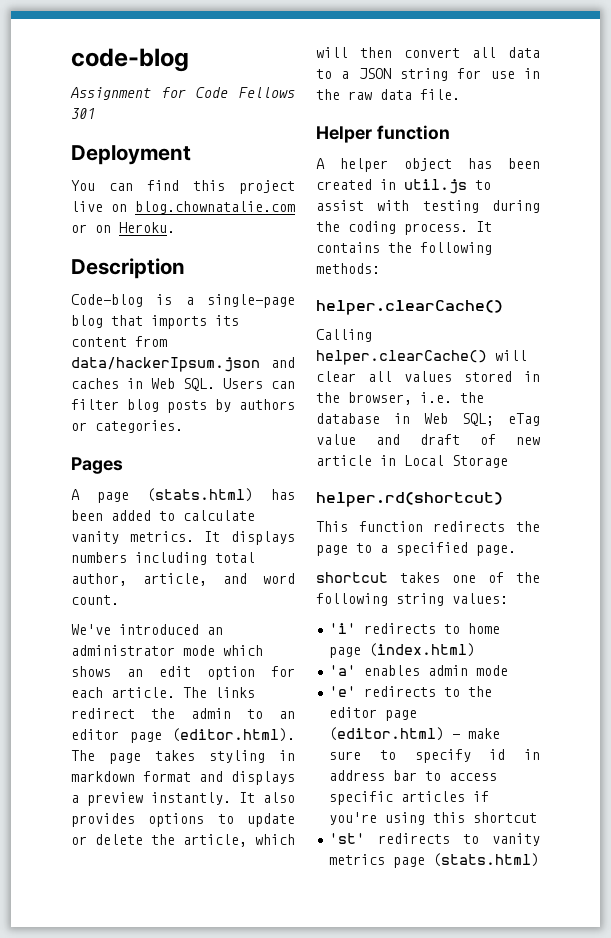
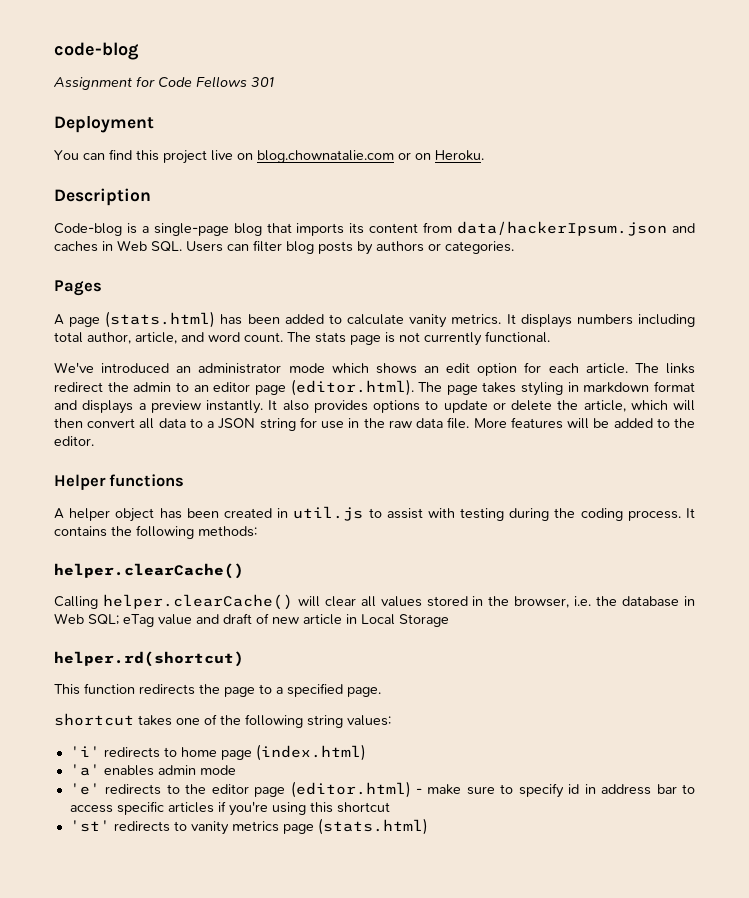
(119, 600) none -> [287,331,550,346] The stats page is not currently functional.
(460, 94) none -> [473,417,695,429] [54,436,94,446] More features will be added to the editor.
[376,125,450,140] function -> [109,474,185,487] functions

